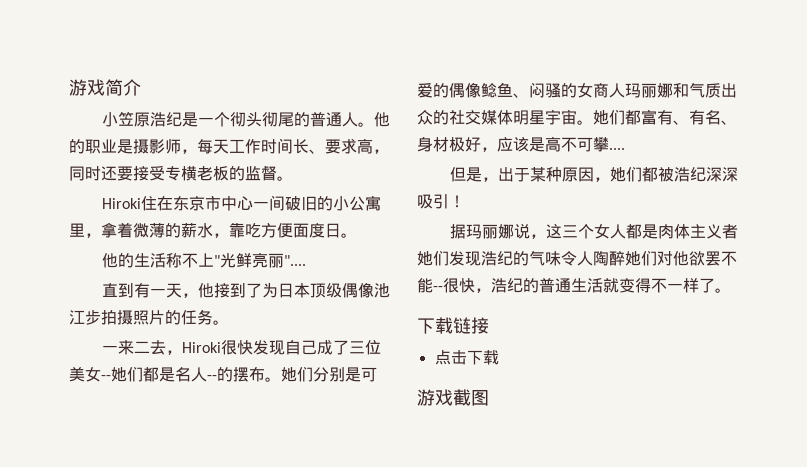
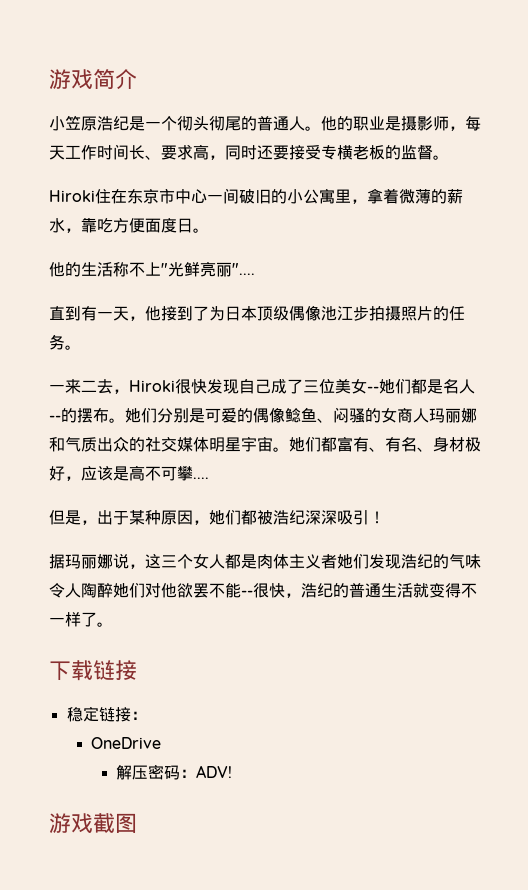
[434,350,499,365] 点击下载 -> [66,706,147,722] [91,737,162,749] [116,764,233,780] 稳定链接： // OneDrive // 解压密码：ADV!

